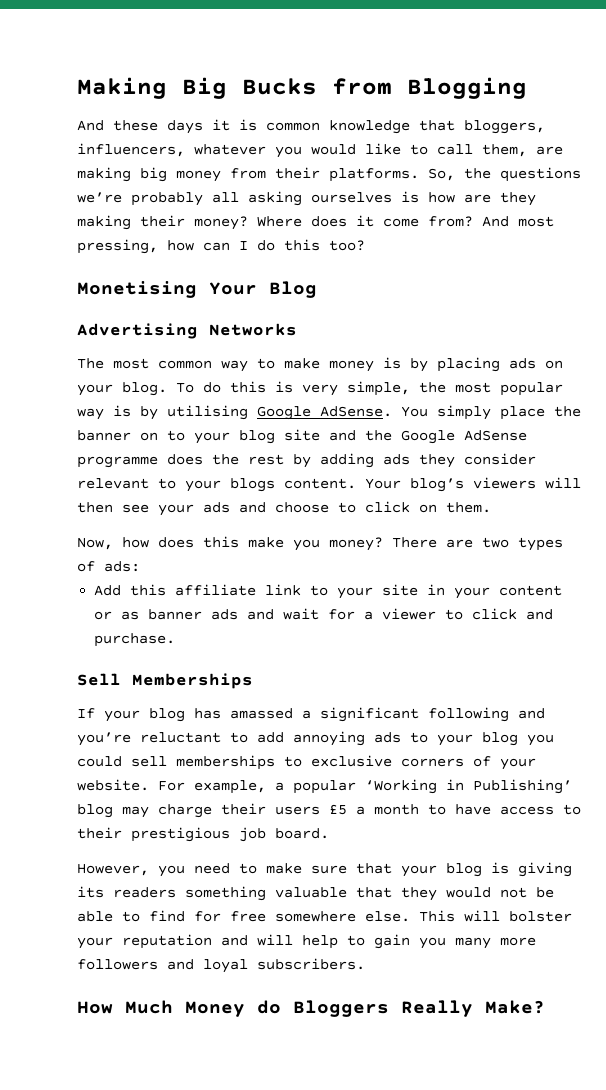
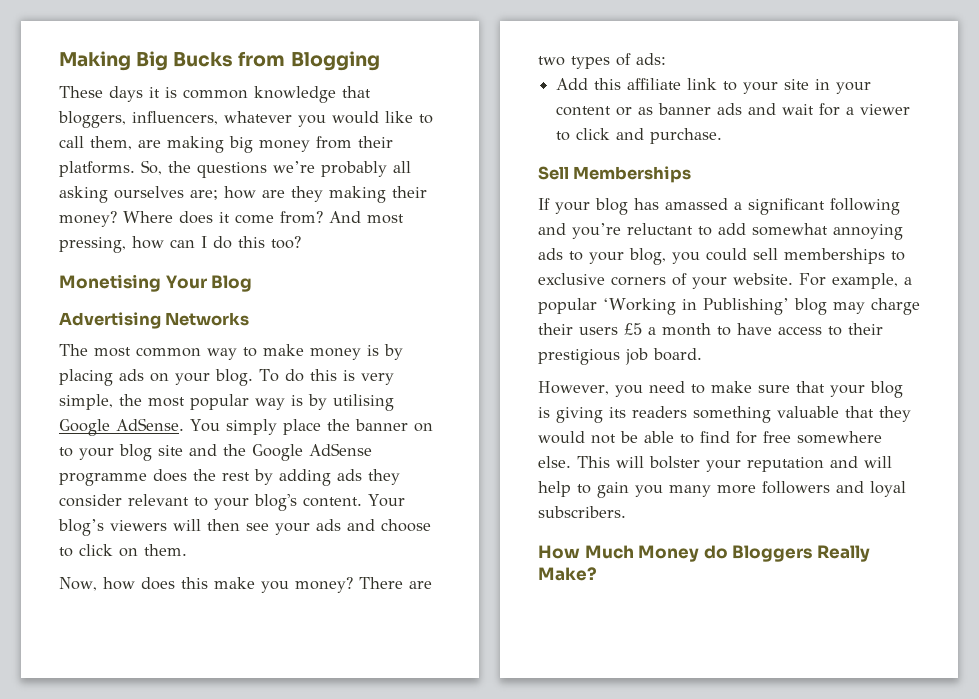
[77,120,158,131] And these -> [59,86,103,98] These
[401,191,419,203] is -> [190,190,218,200] are;
[230,478,275,492] blogs -> [254,494,297,511] blog's
(284, 737) none -> [752,223,828,236] somewhat
[482,732,518,746] blog -> [629,248,666,265] blog,

